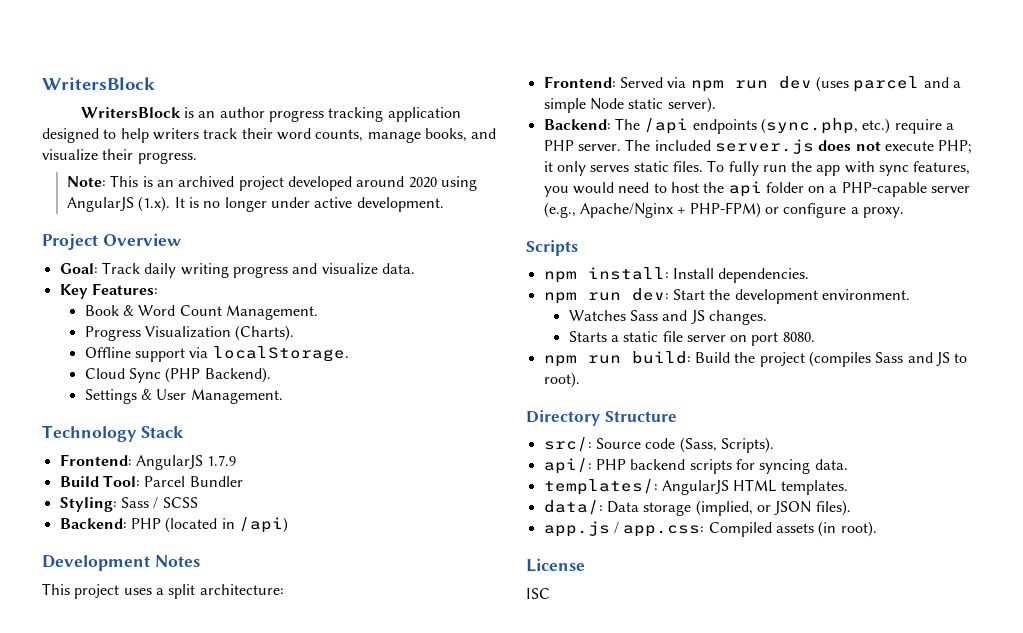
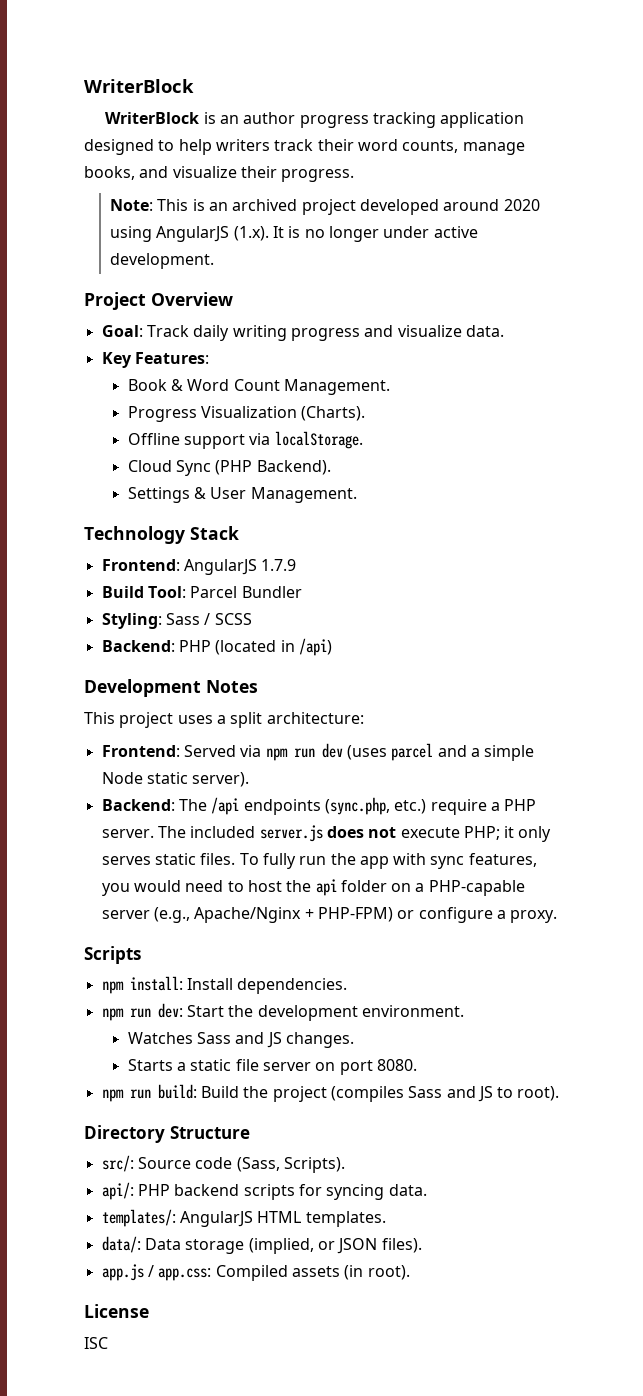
[42,77,155,90] [80,107,181,118] WritersBlock // WritersBlock -> [84,79,194,93] [105,112,200,124] WriterBlock // WriterBlock

